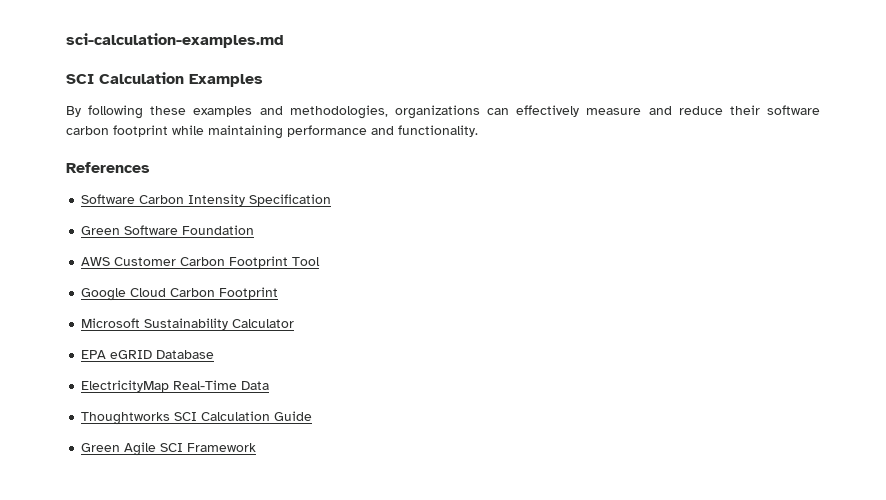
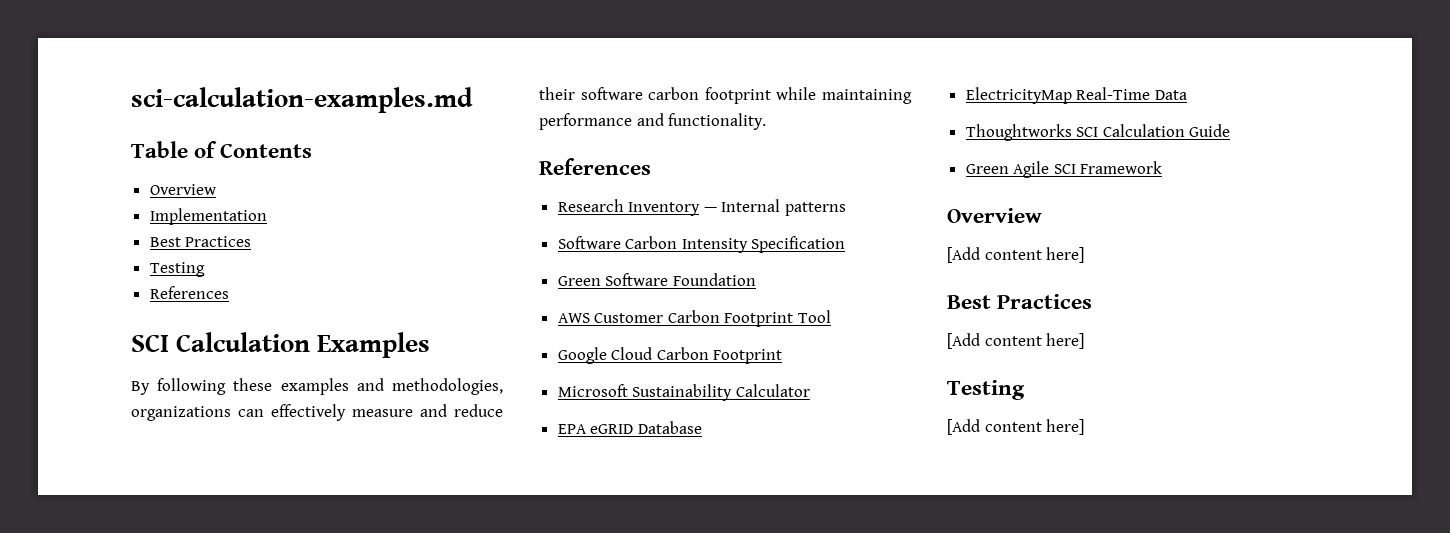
(284, 40) none -> [131,141,313,158] [149,184,216,195] [149,208,267,225] [149,236,252,247] [149,262,205,277] [149,286,229,299] // Table of Contents // Overview // Implementation // Best Practices // Testing // References
(150, 167) none -> [557,199,847,216] // Research Inventory — Internal patterns
(257, 447) none -> [947,208,1042,223] [947,247,1085,263] [947,294,1093,309] [947,333,1085,349] [947,380,1025,400] [947,419,1085,435] // Overview // [Add content here] // Best Practices // [Add content here] // Testing // [Add content here]

